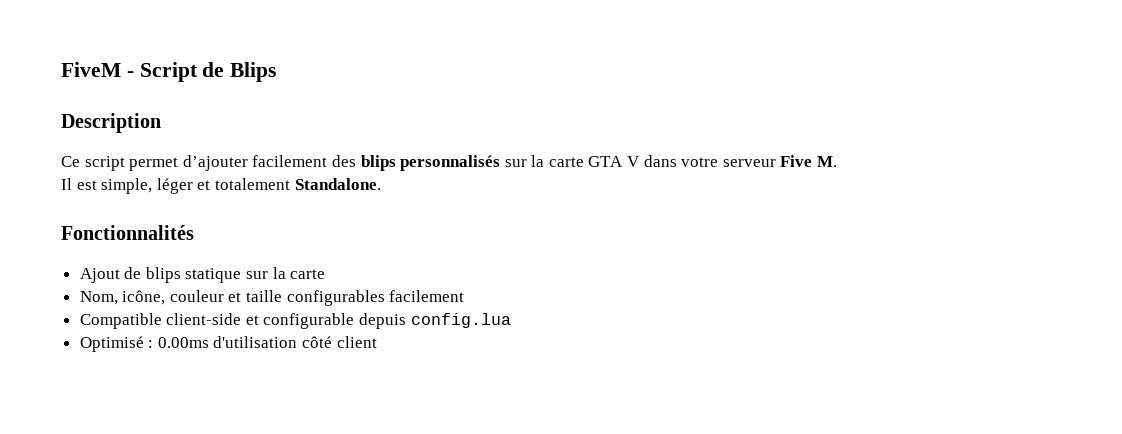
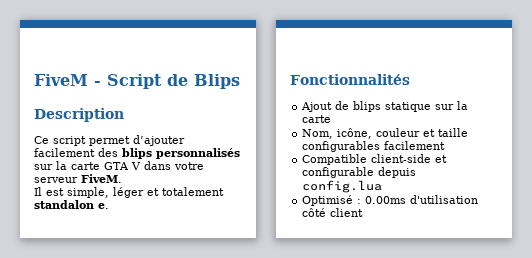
[780,155,838,167] Five M. -> [81,174,122,183] FiveM.
[294,178,381,190] Standalone. -> [34,200,109,209] standalon e.

